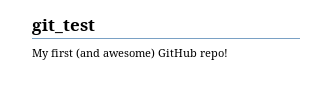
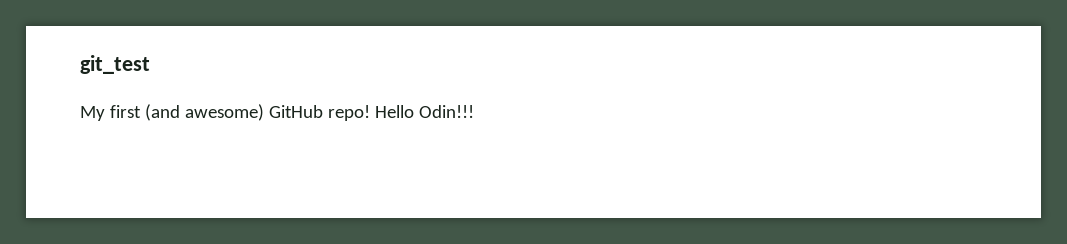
(228, 54) none -> [374,105,474,118] Hello Odin!!!

